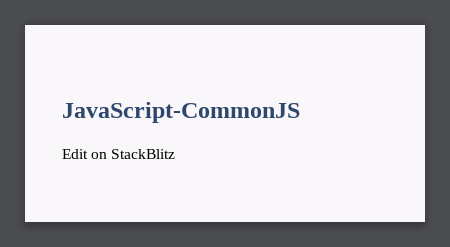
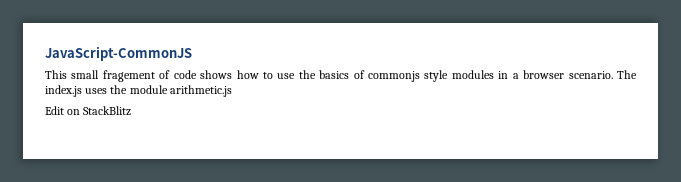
(300, 112) none -> [45,70,637,82] [45,85,232,97] // This small fragement of code shows how to use the basics of commonjs style modules in a browser scenario. The index.js uses the module arithmetic.js

